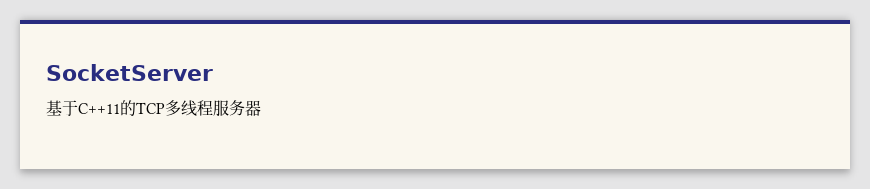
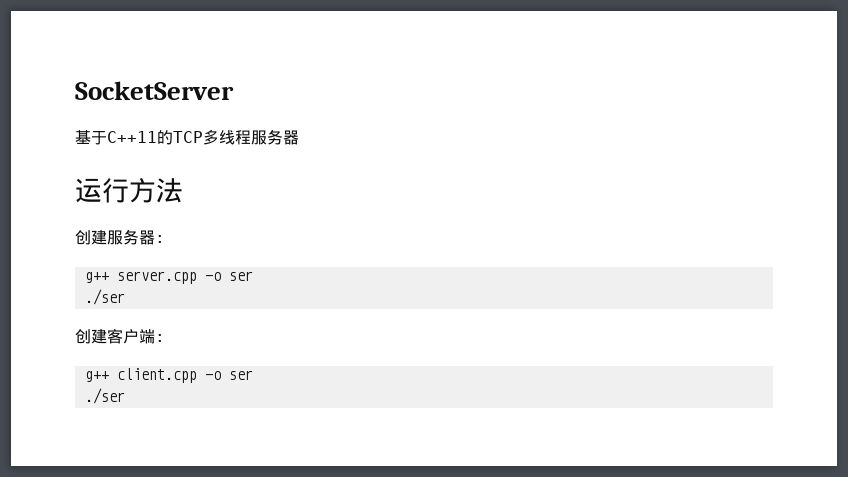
(261, 108) none -> [75,178,183,203] [75,229,165,245] [84,271,253,284] [84,289,125,305] [75,328,165,344] [84,368,253,383] [84,388,125,404] // 运行方法 // 创建服务器: // g++ server.cpp -o ser // ./ser // 创建客户端: // g++ client.cpp -o ser // ./ser

